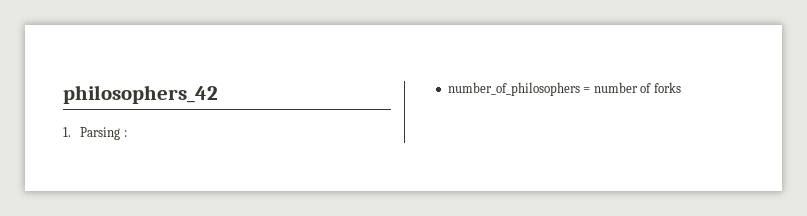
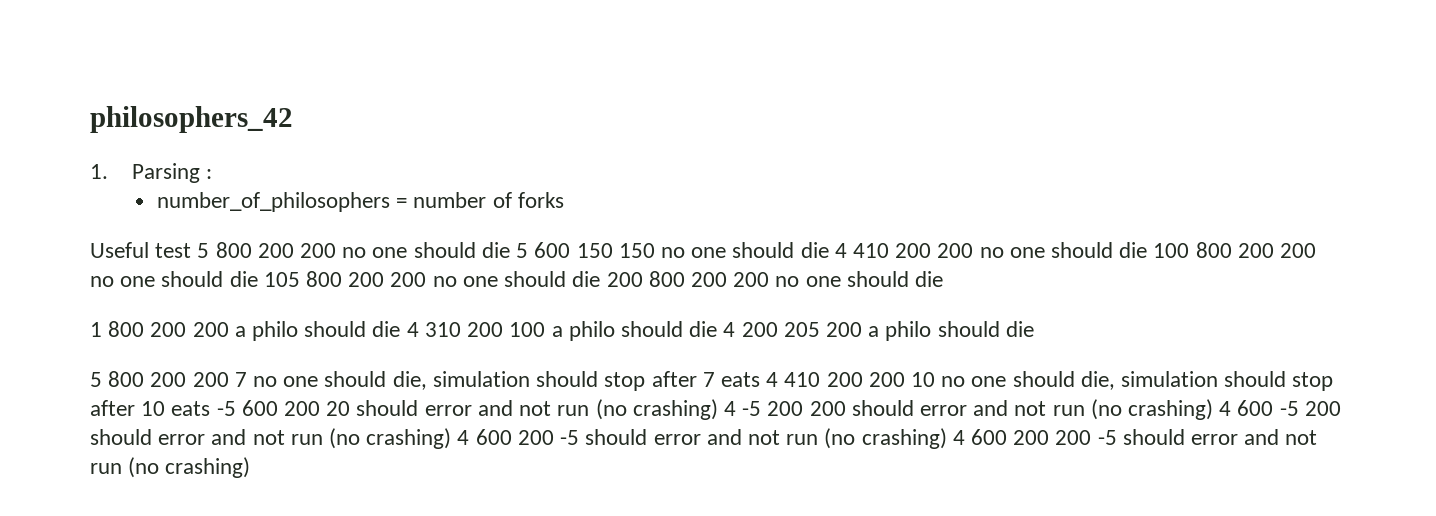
(681, 87) none -> [90,242,1317,258] [90,271,943,287] [90,321,1034,341] [90,371,1334,391] [90,399,1341,420] [90,428,1318,449] [90,457,251,478] // Useful test 5 800 200 200 no one should die 5 600 150 150 no one should die 4 410 200 200 no one should die 100 800 200 200 no one should die 105 800 200 200 no one should die 200 800 200 200 no one should die // 1 800 200 200 a philo should die 4 310 200 100 a philo should die 4 200 205 200 a philo should die // 5 800 200 200 7 no one should die, simulation should stop after 7 eats 4 410 200 200 10 no one should die, simulation should stop after 10 eats -5 600 200 20 should error and not run (no crashing) 4 -5 200 200 should error and not run (no crashing) 4 600 -5 200 should error and not run (no crashing) 4 600 200 -5 should error and not run (no crashing) 4 600 200 200 -5 should error and not run (no crashing)

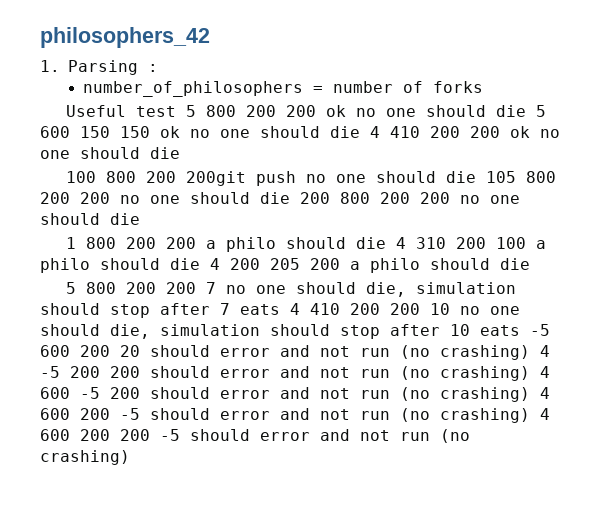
(337, 250) none -> [325,105,346,117] ok
(655, 250) none -> [160,126,180,138] ok
[979,242,1148,258] no one should die -> [510,126,560,138] [40,147,180,159] ok no one should die //
[1280,243,1317,258] 200 -> [185,171,296,186] 200git push

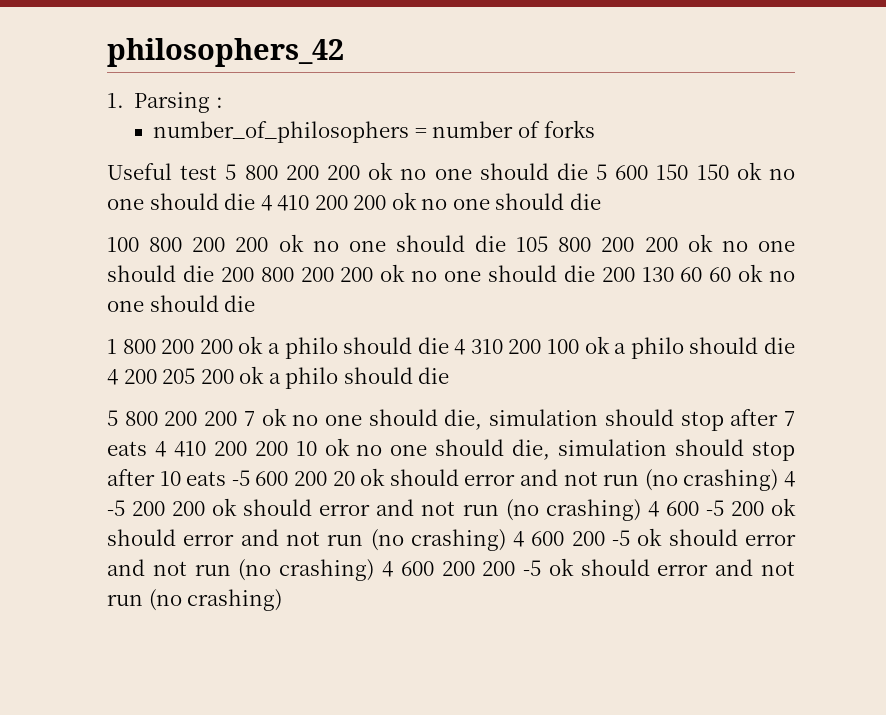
[185,171,296,186] 200git push -> [235,234,304,252] 200 ok
(110, 198) none -> [687,234,713,252] ok
(450, 198) none -> [380,264,764,282] ok no one should die 200 130 60 60 ok
(196, 243) none -> [238,336,264,354] ok
(526, 243) none -> [584,336,610,354] ok
(340, 264) none -> [239,366,265,384] ok
(216, 288) none -> [261,408,287,426] ok
(450, 309) none -> [324,438,350,456] ok
(140, 351) none -> [360,468,386,486] ok
(140, 372) none -> [212,498,238,516] ok
(140, 393) none -> [771,498,797,516] ok
(140, 414) none -> [637,528,663,546] ok
(180, 435) none -> [548,558,574,576] ok

